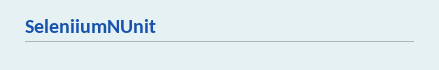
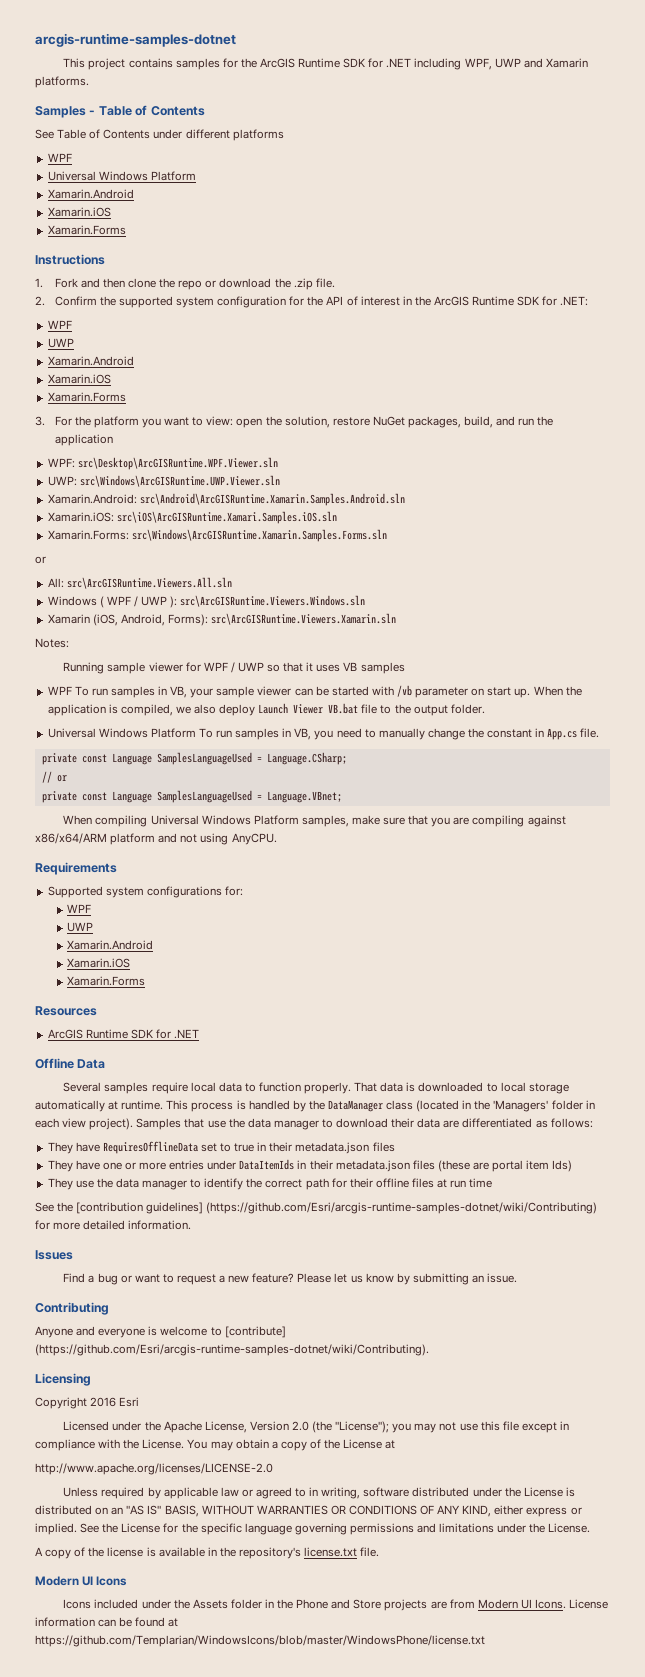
[25,19,156,33] SeleniiumNUnit -> [35,33,236,47] [63,58,588,70] [35,76,89,88] [35,105,205,118] [35,129,284,141] [47,153,72,162] [47,171,196,181] [47,189,134,199] [47,207,111,217] [47,225,126,235] [35,254,105,265] [35,278,335,290] [35,296,589,308] [47,320,72,329] [47,338,74,348] [47,356,134,366] [47,374,111,384] [47,392,126,402] [35,416,554,428] [54,434,113,446] [47,457,278,470] [47,475,280,487] [47,493,405,506] [47,511,337,524] [47,529,387,542] [35,556,46,564] [47,577,232,589] [47,595,366,608] [47,613,397,626] [35,638,69,648] [63,662,405,674] [47,685,582,698] [47,703,485,716] [47,728,600,740] [41,752,347,765] [41,771,67,783] [41,790,342,803] [63,815,566,827] [35,833,277,845] [35,862,117,875] [47,886,243,898] [67,904,92,913] [67,922,94,932] [67,940,154,950] [67,958,131,968] [67,976,146,986] [35,1006,97,1016] [47,1029,200,1039] [35,1058,106,1069] [63,1082,569,1094] [35,1100,595,1112] [35,1118,593,1130] [47,1141,395,1154] [47,1159,573,1172] [47,1178,493,1190] [35,1202,598,1214] [35,1220,192,1230] [35,1250,73,1260] [63,1273,518,1285] [35,1302,109,1315] [35,1326,286,1338] [35,1344,429,1356] [35,1373,91,1386] [35,1397,140,1409] [63,1421,570,1433] [35,1439,396,1451] [35,1463,273,1475] [63,1487,575,1499] [35,1505,582,1517] [35,1523,591,1535] [35,1547,380,1559] [35,1576,128,1586] [63,1599,609,1611] [35,1617,179,1627] [35,1635,485,1647] arcgis-runtime-samples-dotnet // This project contains samples for the ArcGIS Runtime SDK for .NET including WPF, UWP and Xamarin platforms. // Samples - Table of Contents // See Table of Contents under different platforms // WPF // Universal Windows Platform // Xamarin.Android // Xamarin.iOS // Xamarin.Forms // Instructions // 1. Fork and then clone the repo or download the .zip file. // 2. Confirm the supported system configuration for the API of interest in the ArcGIS Runtime SDK for .NET: // WPF // UWP // Xamarin.Android // Xamarin.iOS // Xamarin.Forms // 3. For the platform you want to view: open the solution, restore NuGet packages, build, and run the application // WPF: src\Desktop\ArcGISRuntime.WPF.Viewer.sln // UWP: src\Windows\ArcGISRuntime.UWP.Viewer.sln // Xamarin.Android: src\Android\ArcGISRuntime.Xamarin.Samples.Android.sln // Xamarin.iOS: src\iOS\ArcGISRuntime.Xamari.Samples.iOS.sln // Xamarin.Forms: src\Windows\ArcGISRuntime.Xamarin.Samples.Forms.sln // or // All: src\ArcGISRuntime.Viewers.All.sln // Windows ( WPF / UWP ): src\ArcGISRuntime.Viewers.Windows.sln // Xamarin (iOS, Android, Forms): src\ArcGISRuntime.Viewers.Xamarin.sln // Notes: // Running sample viewer for WPF / UWP so that it uses VB samples // WPF To run samples in VB, your sample viewer can be started with /vb parameter on start up. When the application is compiled, we also deploy Launch Viewer VB.bat file to the output folder. // Universal Windows Platform To run samples in VB, you need to manually change the constant in App.cs file. // private const Language SamplesLanguageUsed = Language.CSharp; // // or // private const Language SamplesLanguageUsed = Language.VBnet; // When compiling Universal Windows Platform samples, make sure that you are compiling against x86/x64/ARM platform and not using AnyCPU. // Requirements // Supported system configurations for: // WPF // UWP // Xamarin.Android // Xamarin.iOS // Xamarin.Forms // Resources // ArcGIS Runtime SDK for .NET // Offline Data // Several samples require local data to function properly. That data is downloaded to local storage automatically at runtime. This process is handled by the DataManager class (located in the 'Managers' folder in each view project). Samples that use the data manager to download their data are differentiated as follows: // They have RequiresOfflineData set to true in their metadata.json files // They have one or more entries under DataItemIds in their metadata.json files (these are portal item Ids) // They use the data manager to identify the correct path for their offline files at run time // See the [contribution guidelines] (https://github.com/Esri/arcgis-runtime-samples-dotnet/wiki/Contributing) for more detailed information. // Issues // Find a bug or want to request a new feature? Please let us know by submitting an issue. // Contributing // Anyone and everyone is welcome to [contribute] (https://github.com/Esri/arcgis-runtime-samples-dotnet/wiki/Contributing). // Licensing // Copyright 2016 Esri // Licensed under the Apache License, Version 2.0 (the "License"); you may not use this file except in compliance with the License. You may obtain a copy of the License at // http://www.apache.org/licenses/LICENSE-2.0 // Unless required by applicable law or agreed to in writing, software distributed under the License is distributed on an "AS IS" BASIS, WITHOUT WARRANTIES OR CONDITIONS OF ANY KIND, either express or implied. See the License for the specific language governing permissions and limitations under the License. // A copy of the license is available in the repository's license.txt file. // Modern UI Icons // Icons included under the Assets folder in the Phone and Store projects are from Modern UI Icons. License information can be found at https://github.com/Templarian/WindowsIcons/blob/master/WindowsPhone/license.txt

